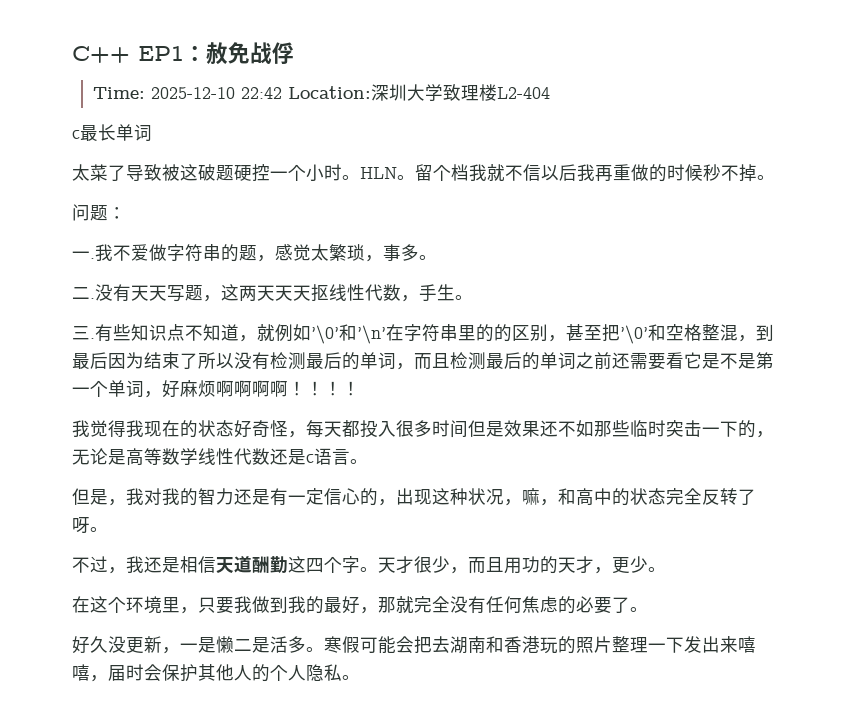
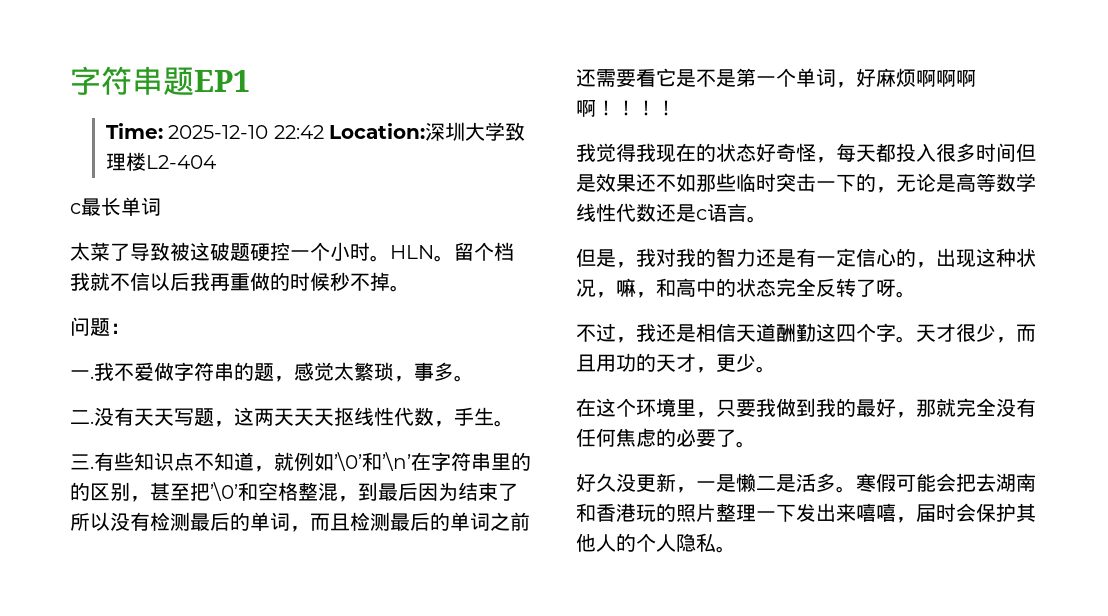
[72,46,130,63] C++ -> [70,66,194,96] 字符串题
[184,42,294,65] ：赦免战俘 -> (250, 81) none

